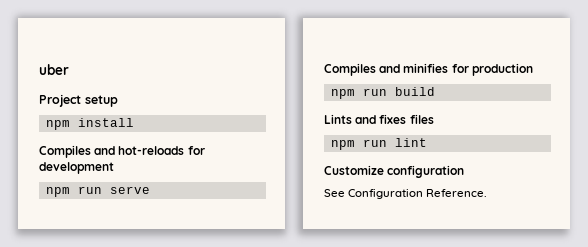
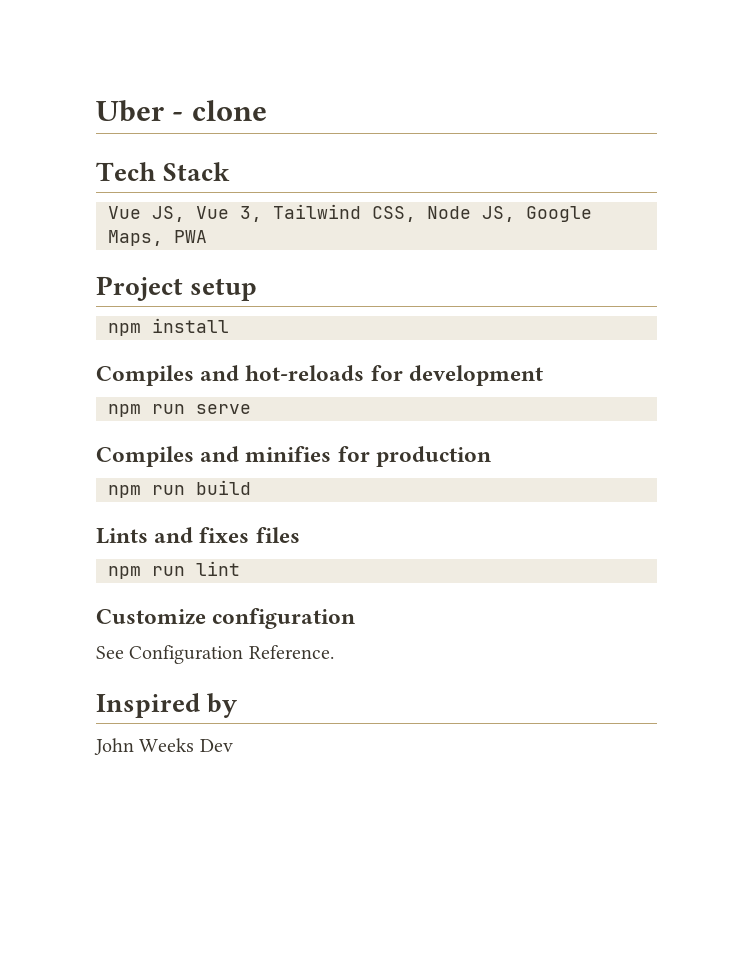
[39,64,69,75] uber -> [96,100,267,122] [96,162,231,181] [108,204,592,222] [108,230,207,246] Uber - clone // Tech Stack // Vue JS, Vue 3, Tailwind CSS, Node JS, Google Maps, PWA
(488, 193) none -> [96,693,238,718] [94,738,233,755] // Inspired by // John Weeks Dev

